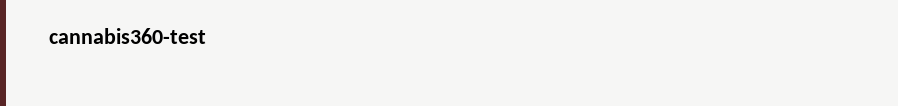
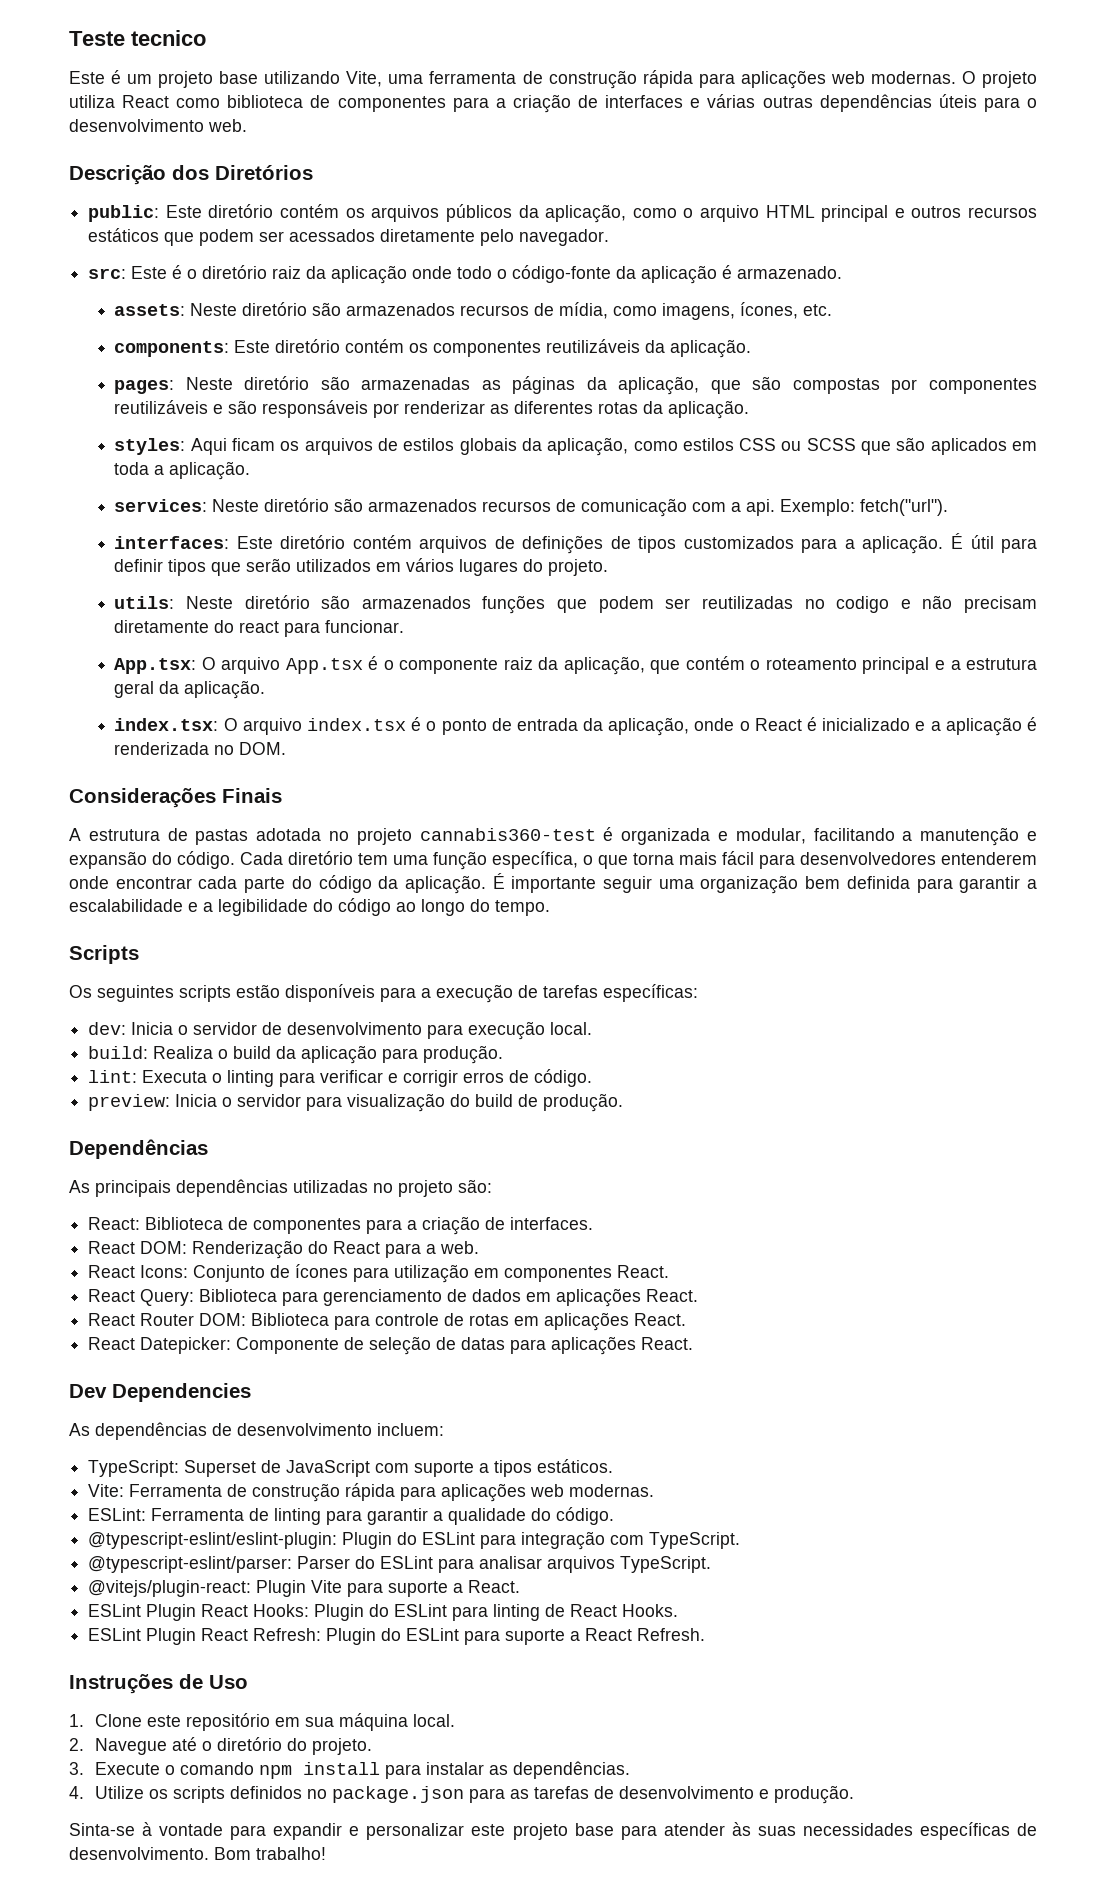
[49,28,206,44] cannabis360-test -> [69,30,206,46] [69,70,1037,89] [69,94,1037,113] [69,119,247,132] [69,165,313,185] [88,204,1037,223] [88,228,610,246] [88,265,843,284] [114,302,833,320] [114,339,752,358] [114,376,1037,395] [114,400,750,419] [114,437,1037,456] [114,461,251,480] [114,498,949,517] [114,533,1038,554] [114,558,609,576] [114,595,1037,614] [114,620,405,637] [114,656,1037,675] [114,680,266,699] [114,717,1038,736] [114,742,287,755] [69,788,282,808] [69,827,1037,846] [69,851,1037,870] [69,873,1038,894] [69,898,550,916] [69,945,139,964] [69,984,698,1003] [88,1021,593,1040] [88,1045,504,1064] [88,1069,593,1087] [88,1093,624,1112] [69,1139,208,1159] [69,1179,492,1197] [88,1216,594,1235] [88,1240,480,1259] [88,1264,670,1283] [88,1288,699,1307] [88,1312,687,1331] [88,1336,694,1355] [69,1383,251,1402] [69,1422,444,1440] [88,1459,614,1477] [88,1483,655,1502] [88,1507,615,1525] [88,1531,741,1550] [88,1556,712,1573] [88,1580,521,1597] [88,1604,679,1621] [88,1628,706,1645] [69,1674,248,1694] [69,1713,456,1731] [69,1737,373,1755] [69,1761,631,1779] [69,1785,855,1804] [69,1822,1037,1840] [69,1847,326,1860] Teste tecnico // Este é um projeto base utilizando Vite, uma ferramenta de construção rápida para aplicações web modernas. O projeto utiliza React como biblioteca de componentes para a criação de interfaces e várias outras dependências úteis para o desenvolvimento web. // Descrição dos Diretórios // public: Este diretório contém os arquivos públicos da aplicação, como o arquivo HTML principal e outros recursos estáticos que podem ser acessados diretamente pelo navegador. // src: Este é o diretório raiz da aplicação onde todo o código-fonte da aplicação é armazenado. // assets: Neste diretório são armazenados recursos de mídia, como imagens, ícones, etc. // components: Este diretório contém os componentes reutilizáveis da aplicação. // pages: Neste diretório são armazenadas as páginas da aplicação, que são compostas por componentes reutilizáveis e são responsáveis por renderizar as diferentes rotas da aplicação. // styles: Aqui ficam os arquivos de estilos globais da aplicação, como estilos CSS ou SCSS que são aplicados em toda a aplicação. // services: Neste diretório são armazenados recursos de comunicação com a api. Exemplo: fetch("url"). // interfaces: Este diretório contém arquivos de definições de tipos customizados para a aplicação. É útil para definir tipos que serão utilizados em vários lugares do projeto. // utils: Neste diretório são armazenados funções que podem ser reutilizadas no codigo e não precisam diretamente do react para funcionar. // App.tsx: O arquivo App.tsx é o componente raiz da aplicação, que contém o roteamento principal e a estrutura geral da aplicação. // index.tsx: O arquivo index.tsx é o ponto de entrada da aplicação, onde o React é inicializado e a aplicação é renderizada no DOM. // Considerações Finais // A estrutura de pastas adotada no projeto cannabis360-test é organizada e modular, facilitando a manutenção e expansão do código. Cada diretório tem uma função específica, o que torna mais fácil para desenvolvedores entenderem onde encontrar cada parte do código da aplicação. É importante seguir uma organização bem definida para garantir a escalabilidade e a legibilidade do código ao longo do tempo. // Scripts // Os seguintes scripts estão disponíveis para a execução de tarefas específicas: // dev: Inicia o servidor de desenvolvimento para execução local. // build: Realiza o build da aplicação para produção. // lint: Executa o linting para verificar e corrigir erros de código. // preview: Inicia o servidor para visualização do build de produção. // Dependências // As principais dependências utilizadas no projeto são: // React: Biblioteca de componentes para a criação de interfaces. // React DOM: Renderização do React para a web. // React Icons: Conjunto de ícones para utilização em componentes React. // React Query: Biblioteca para gerenciamento de dados em aplicações React. // React Router DOM: Biblioteca para controle de rotas em aplicações React. // React Datepicker: Componente de seleção de datas para aplicações React. // Dev Dependencies // As dependências de desenvolvimento incluem: // TypeScript: Superset de JavaScript com suporte a tipos estáticos. // Vite: Ferramenta de construção rápida para aplicações web modernas. // ESLint: Ferramenta de linting para garantir a qualidade do código. // @typescript-eslint/eslint-plugin: Plugin do ESLint para integração com TypeScript. // @typescript-eslint/parser: Parser do ESLint para analisar arquivos TypeScript. // @vitejs/plugin-react: Plugin Vite para suporte a React. // ESLint Plugin React Hooks: Plugin do ESLint para linting de React Hooks. // ESLint Plugin React Refresh: Plugin do ESLint para suporte a React Refresh. // Instruções de Uso // 1. Clone este repositório em sua máquina local. // 2. Navegue até o diretório do projeto. // 3. Execute o comando npm install para instalar as dependências. // 4. Utilize os scripts definidos no package.json para as tarefas de desenvolvimento e produção. // Sinta-se à vontade para expandir e personalizar este projeto base para atender às suas necessidades específicas de desenvolvimento. Bom trabalho!

